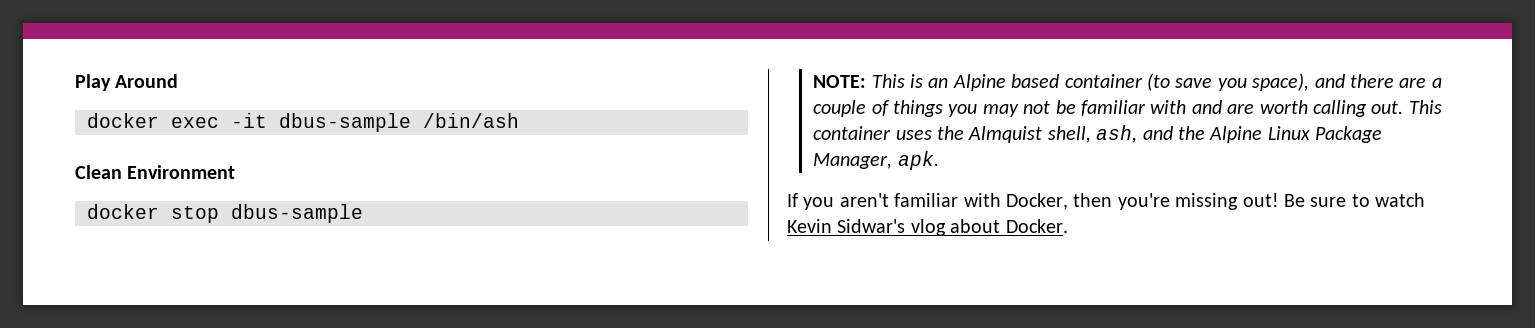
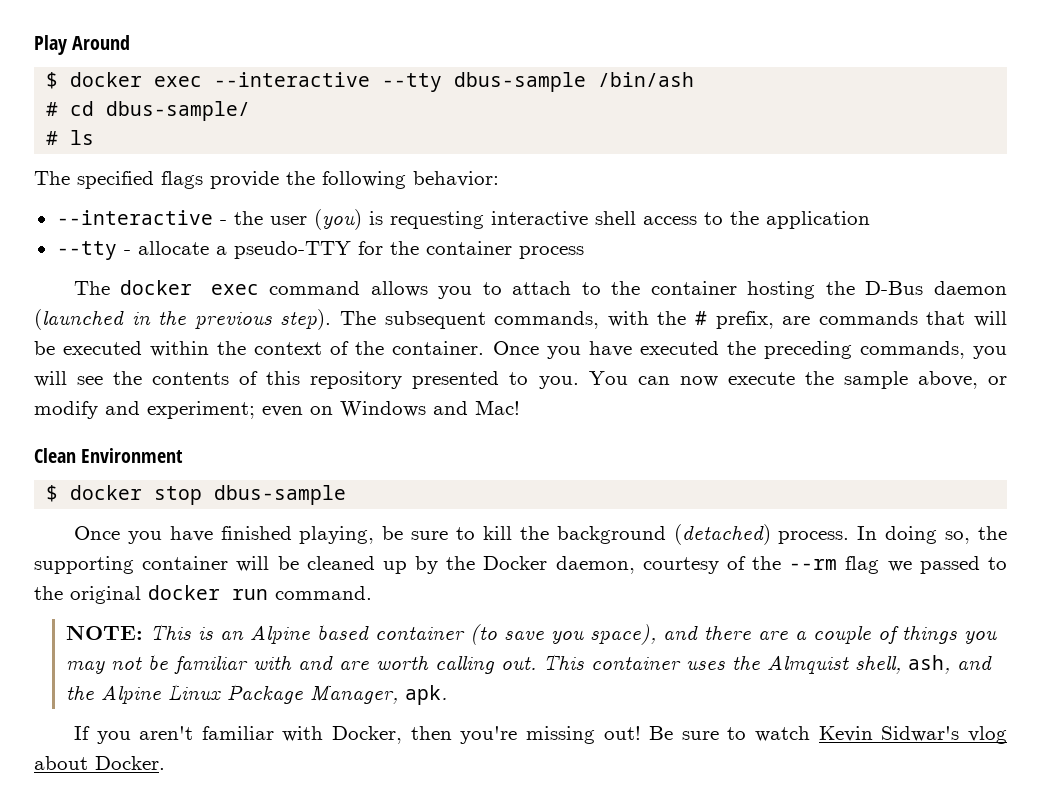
[87,113,267,128] docker exec -it -> [46,72,443,92] $ docker exec --interactive --tty
(519, 120) none -> [46,101,251,121] [46,130,95,145] [34,171,499,189] [56,209,870,230] [56,241,584,260] [73,280,1008,299] [34,309,1008,330] [34,341,1008,359] [34,371,1007,389] [34,400,520,419] // # cd dbus-sample/ // # ls // The specified flags provide the following behavior: // --interactive - the user (you) is requesting interactive shell access to the application // --tty - allocate a pseudo-TTY for the container process // The docker exec command allows you to attach to the container hosting the D-Bus daemon (launched in the previous step). The subsequent commands, with the # prefix, are commands that will be executed within the context of the container. Once you have executed the preceding commands, you will see the contents of this repository presented to you. You can now execute the sample above, or modify and experiment; even on Windows and Mac!
(236, 172) none -> [46,485,59,502] $
(363, 213) none -> [73,524,1008,545] [34,556,1007,574] [34,585,372,604] // Once you have finished playing, be sure to kill the background (detached) process. In doing so, the supporting container will be cleaned up by the Docker daemon, courtesy of the --rm flag we passed to the original docker run command.

